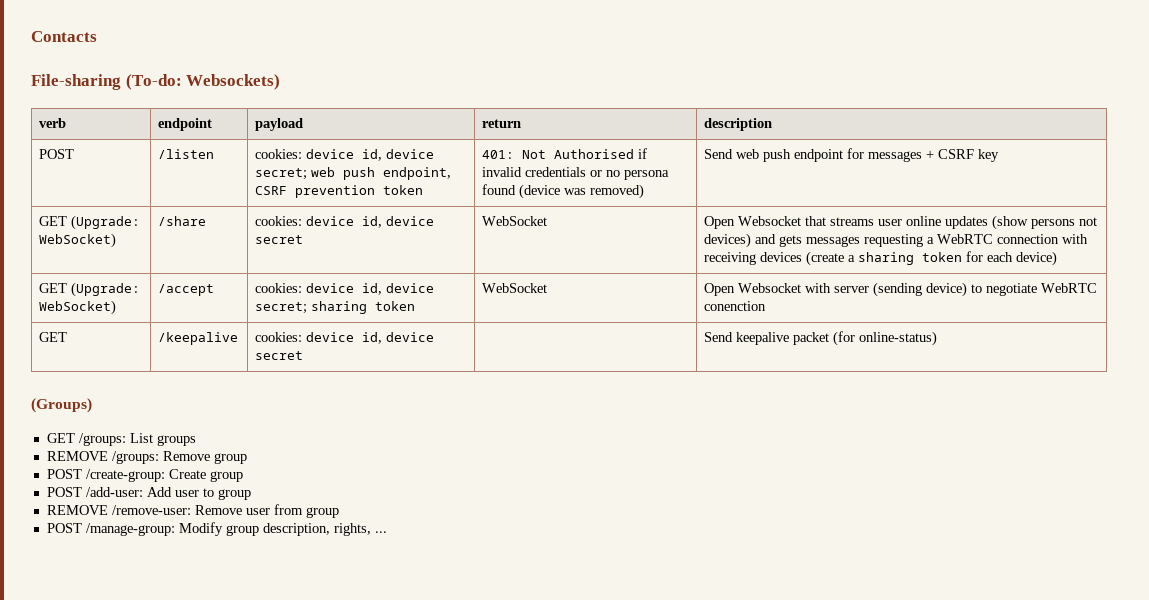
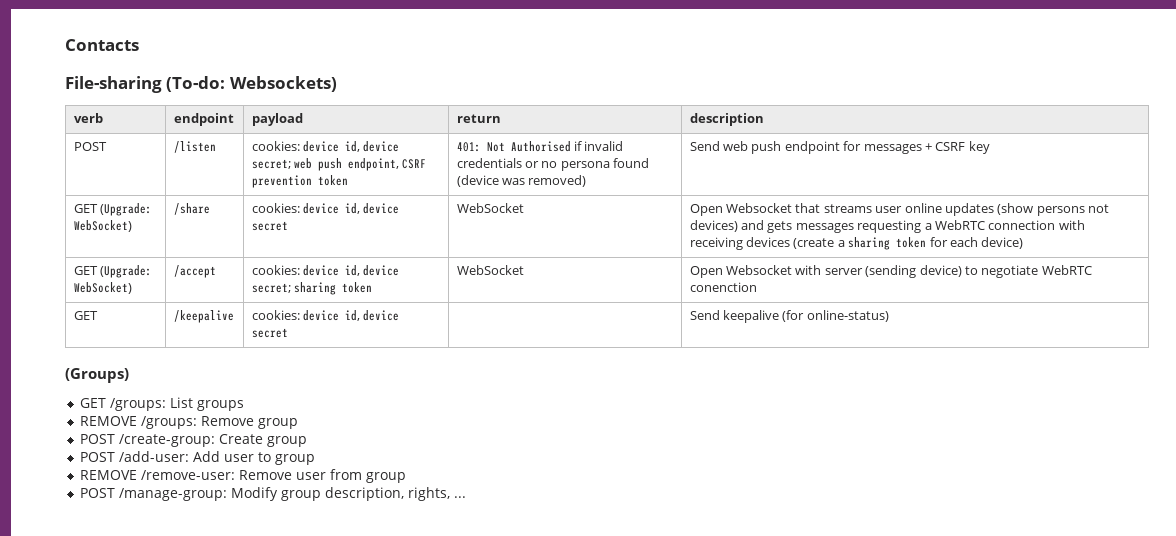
[793,332,830,345] packet -> (780, 316) none

